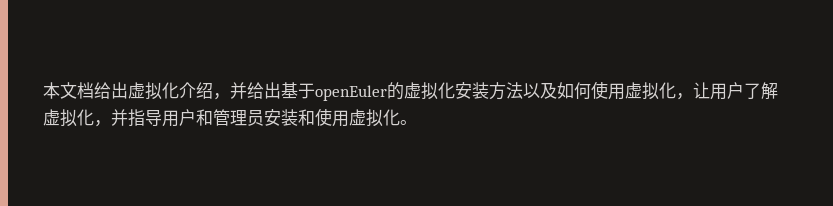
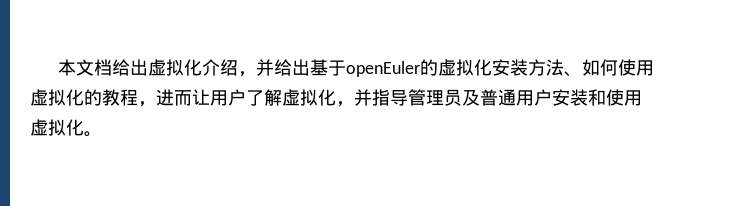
[523,82,557,99] 以及 -> [563,71,582,77] 、
[676,93,693,100] ， -> [84,89,192,107] 的教程，进而
[162,109,264,127] 用户和管理员 -> [408,89,552,106] 管理员及普通用户

